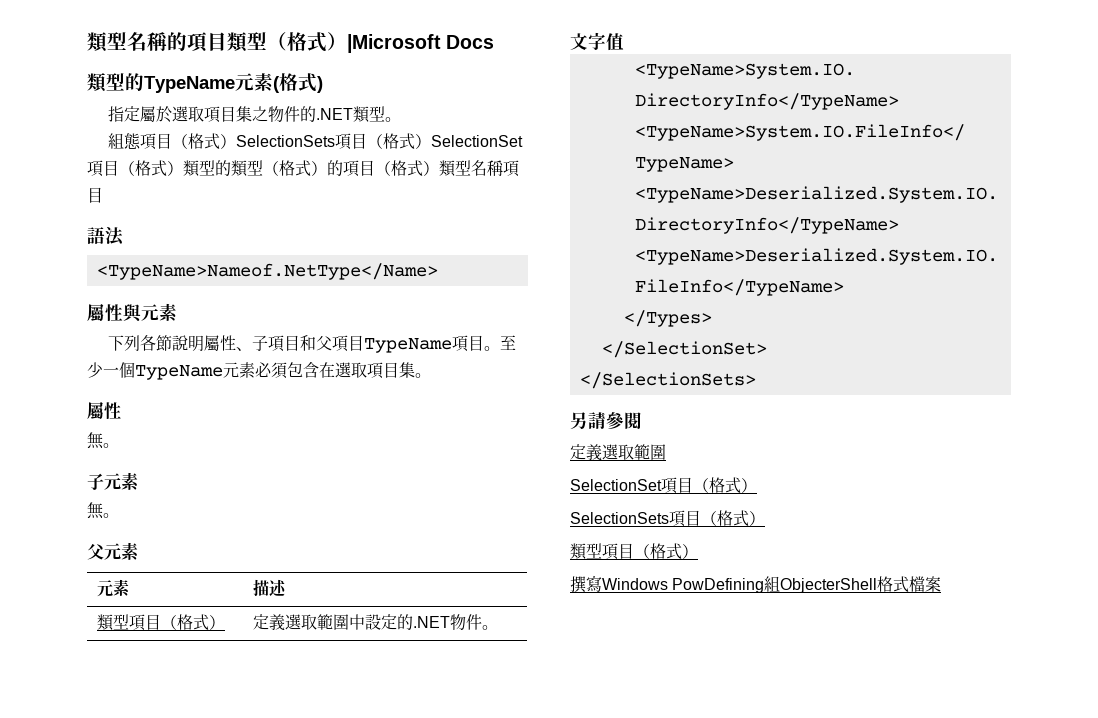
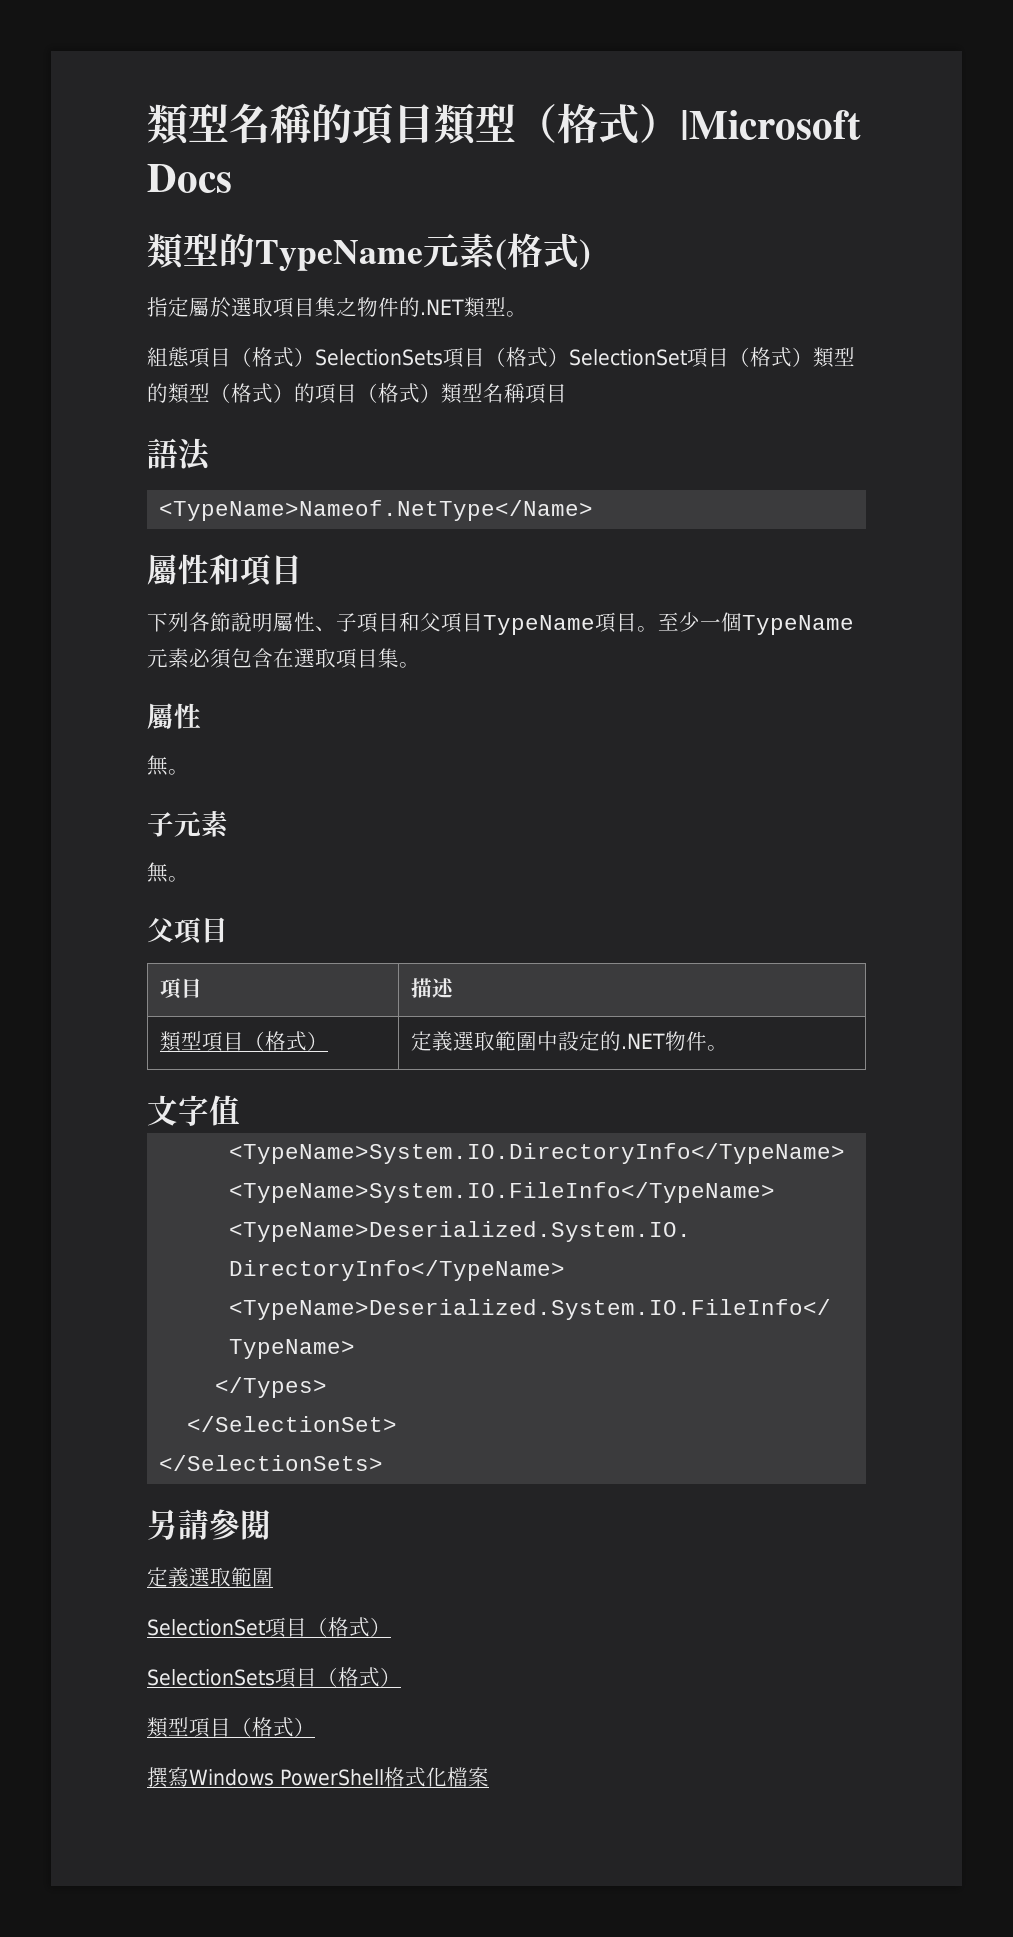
[123,303,177,323] 與元素 -> [209,554,302,586] 和項目
[104,542,139,561] [97,579,131,597] 元素 // 元素 -> [174,917,228,944] [160,978,203,999] 項目 // 項目
[672,576,910,593] PowDefining組ObjecterShell格式 -> [280,1767,447,1787] PowerShell格式化

